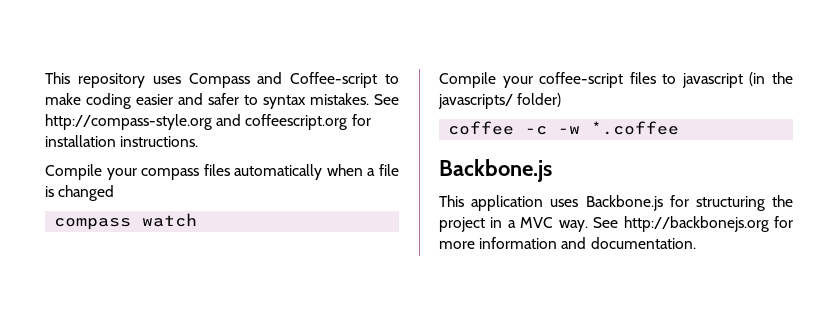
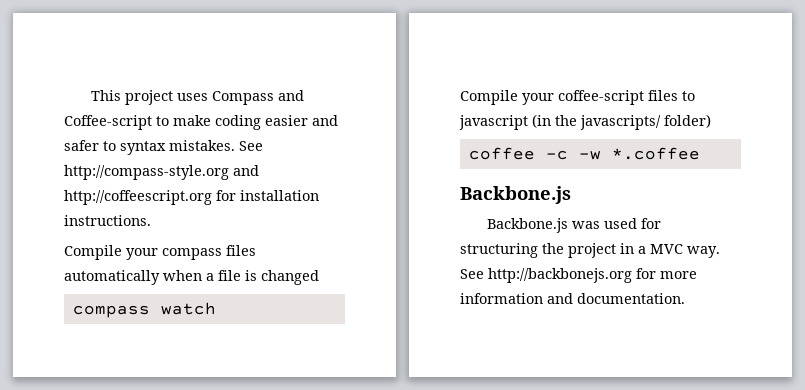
[45,72,145,88] This repository -> [90,90,173,105] This project
[245,114,348,130] coffeescript.org -> [64,190,212,205] http://coffeescript.org
[439,195,663,211] This application uses Backbone.js -> [486,218,637,233] Backbone.js was used

